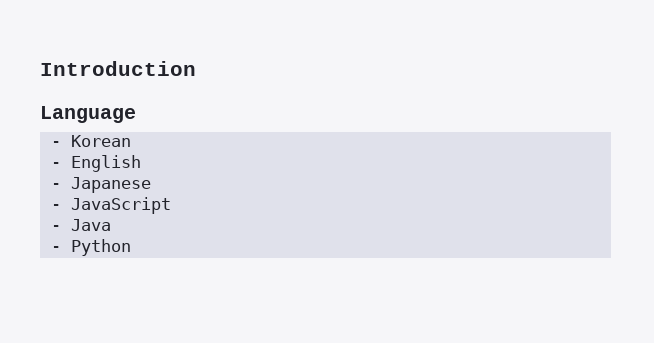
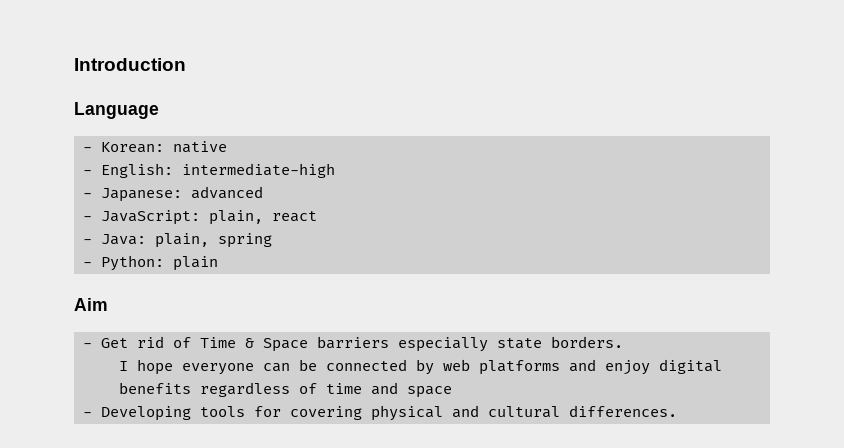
[70,135,131,147] [50,155,141,172] [50,177,151,193] [50,197,171,214] [50,219,111,231] [50,239,131,256] Korean // - English // - Japanese // - JavaScript // - Java // - Python -> [101,141,227,153] [83,163,335,178] [83,186,263,202] [83,210,317,225] [83,233,272,248] [83,255,218,271] [74,298,108,311] [83,336,623,352] [119,359,722,375] [119,382,452,398] [83,405,677,421] Korean: native // - English: intermediate-high // - Japanese: advanced // - JavaScript: plain, react // - Java: plain, spring // - Python: plain // Aim // - Get rid of Time & Space barriers especially state borders. // I hope everyone can be connected by web platforms and enjoy digital benefits regardless of time and space // - Developing tools for covering physical and cultural differences.

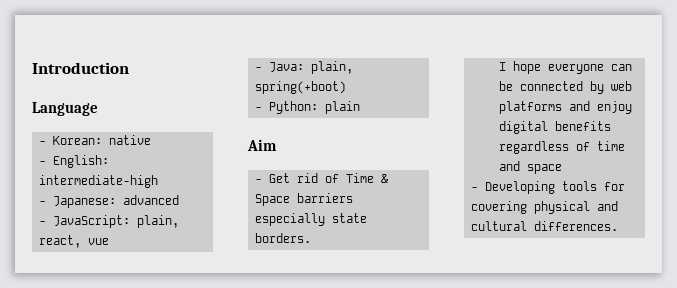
[272,211,317,222] react -> [39,235,110,248] react, vue
[218,233,272,248] spring -> [255,81,347,94] spring(+boot)

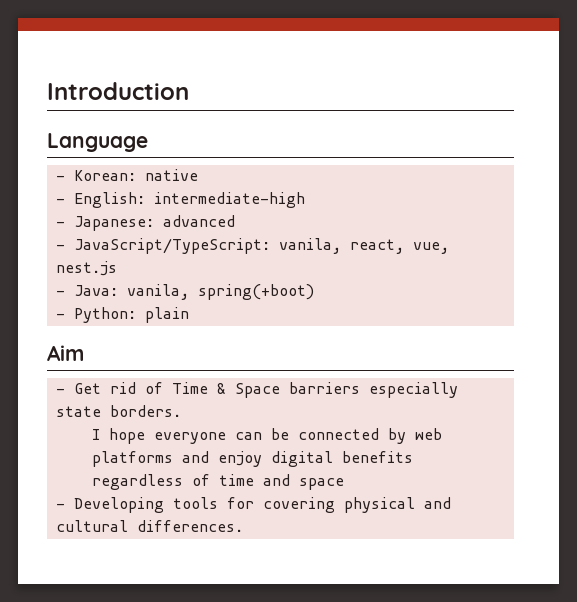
[53,215,180,228] [39,235,110,248] JavaScript: plain, react, vue -> [74,238,450,254] [56,261,118,276] JavaScript/TypeScript: vanila, react, vue, nest.js
[311,61,354,74] plain, -> [127,284,190,300] vanila,

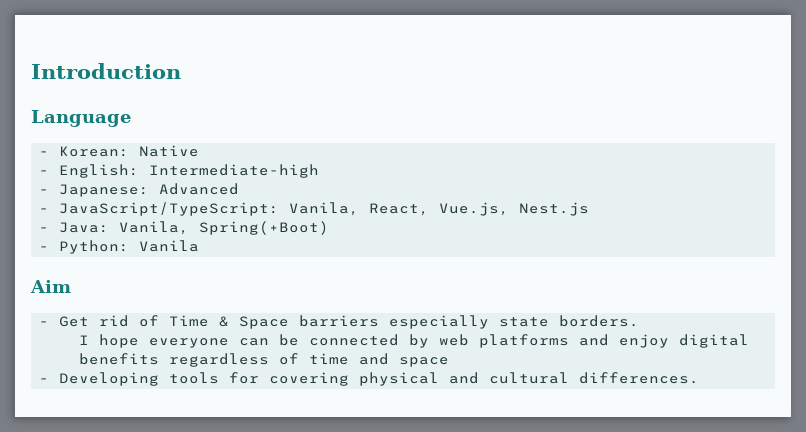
[145,169,199,181] native -> [138,145,199,157] Native
[154,192,306,208] intermediate-high -> [148,164,319,178] Intermediate-high
[163,215,236,227] advanced -> [158,183,239,195] Advanced
[279,238,450,254] [56,261,118,276] vanila, react, vue, nest.js -> [288,202,589,216] Vanila, React, Vue.js, Nest.js
[127,284,315,300] vanila, spring(+boot) -> [118,221,329,235] Vanila, Spring(+Boot)
[145,307,190,323] plain -> [138,240,199,252] Vanila

